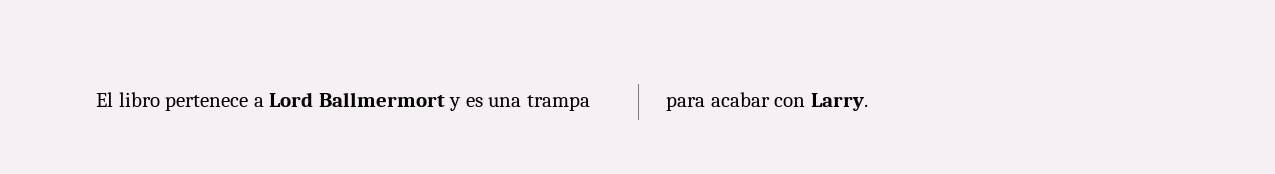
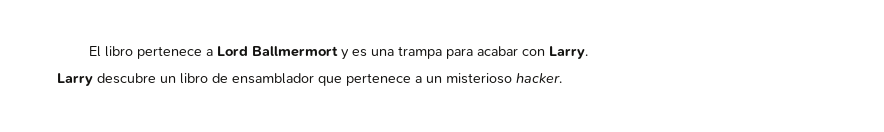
(868, 102) none -> [57,73,562,86] // Larry descubre un libro de ensamblador que pertenece a un misterioso hacker.

